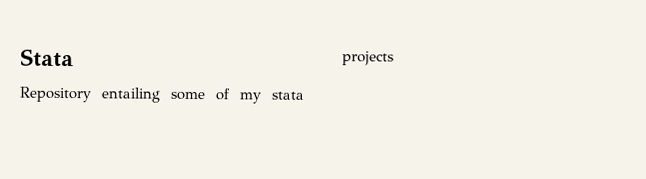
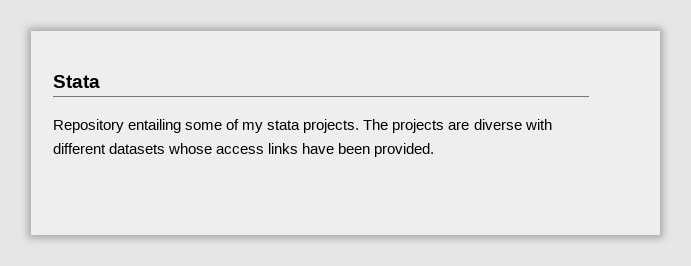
[342,51,394,66] projects -> [303,119,552,133] [53,143,435,157] projects. The projects are diverse with different datasets whose access links have been provided.

